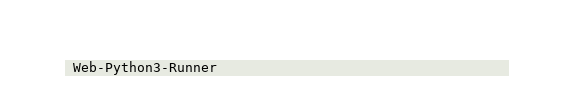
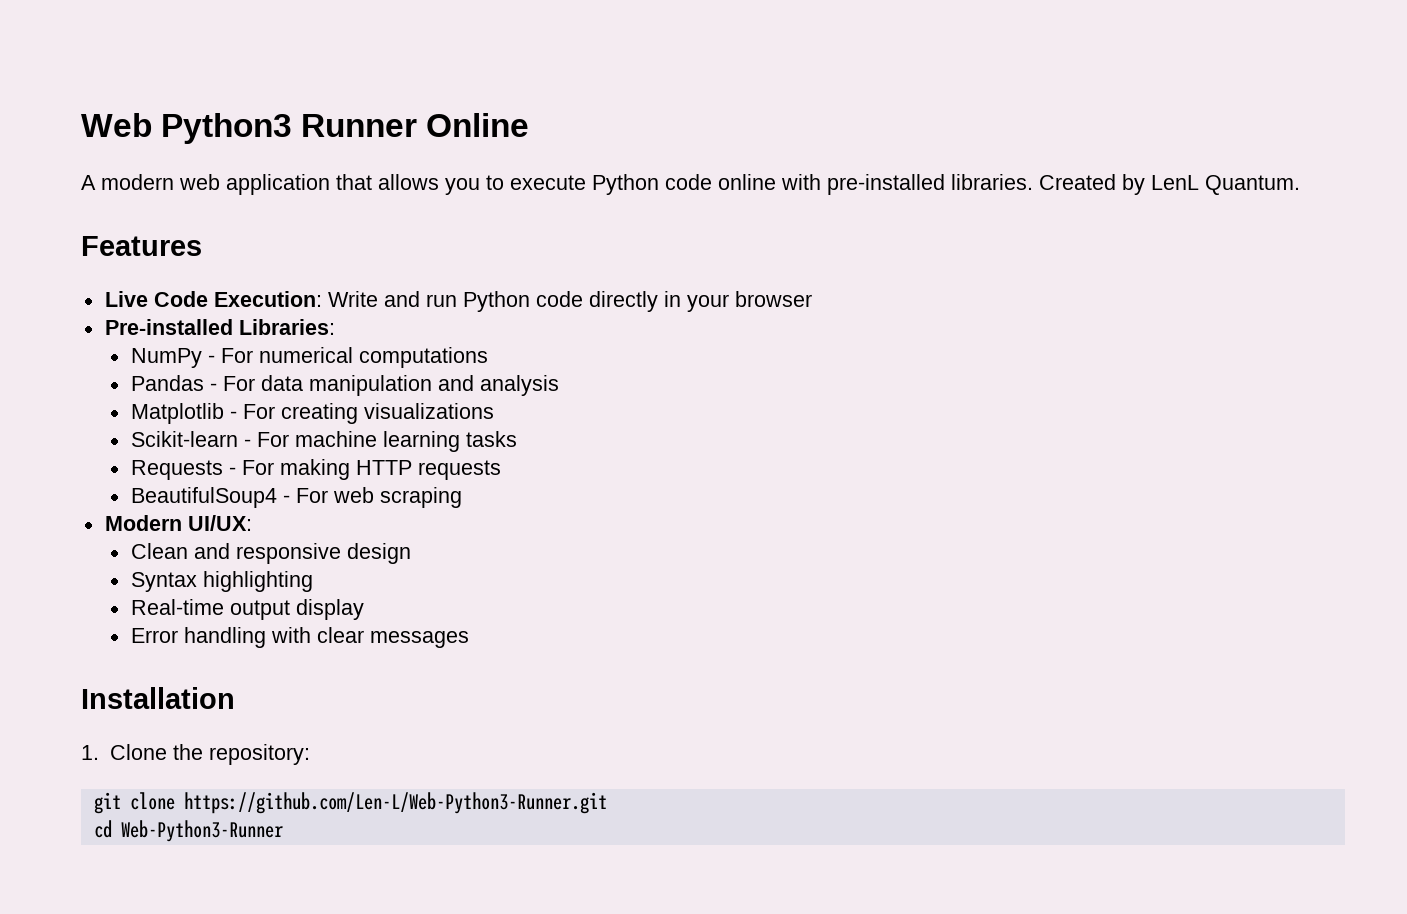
(72, 68) none -> [81,113,530,144] [81,174,1300,195] [81,236,202,256] [104,291,812,312] [104,319,335,335] [130,347,488,368] [130,375,559,396] [130,403,494,424] [130,431,517,452] [130,459,501,480] [130,487,462,508] [104,515,252,531] [130,543,411,564] [130,571,313,592] [130,599,364,620] [130,627,469,648] [81,687,235,709] [81,744,310,765] [93,792,607,814] [93,820,112,838] Web Python3 Runner Online // A modern web application that allows you to execute Python code online with pre-installed libraries. Created by LenL Quantum. // Features // Live Code Execution: Write and run Python code directly in your browser // Pre-installed Libraries: // NumPy - For numerical computations // Pandas - For data manipulation and analysis // Matplotlib - For creating visualizations // Scikit-learn - For machine learning tasks // Requests - For making HTTP requests // BeautifulSoup4 - For web scraping // Modern UI/UX: // Clean and responsive design // Syntax highlighting // Real-time output display // Error handling with clear messages // Installation // 1. Clone the repository: // git clone https://github.com/Len-L/Web-Python3-Runner.git // cd

